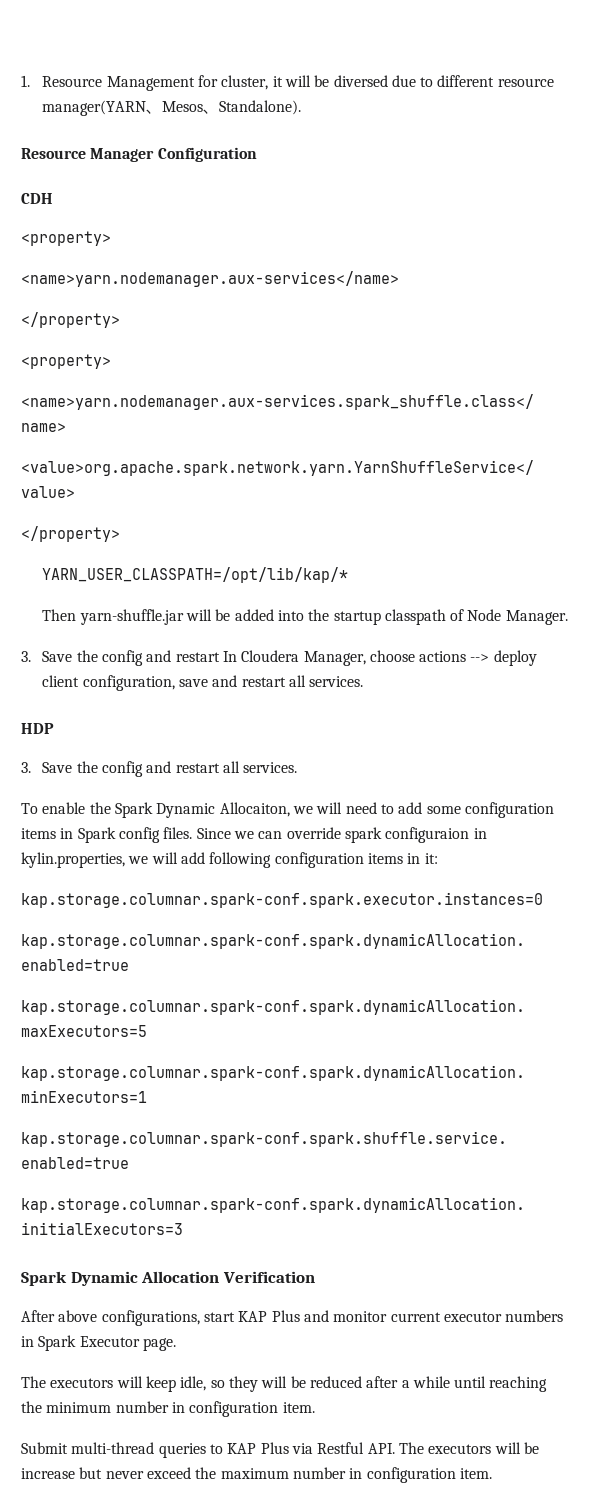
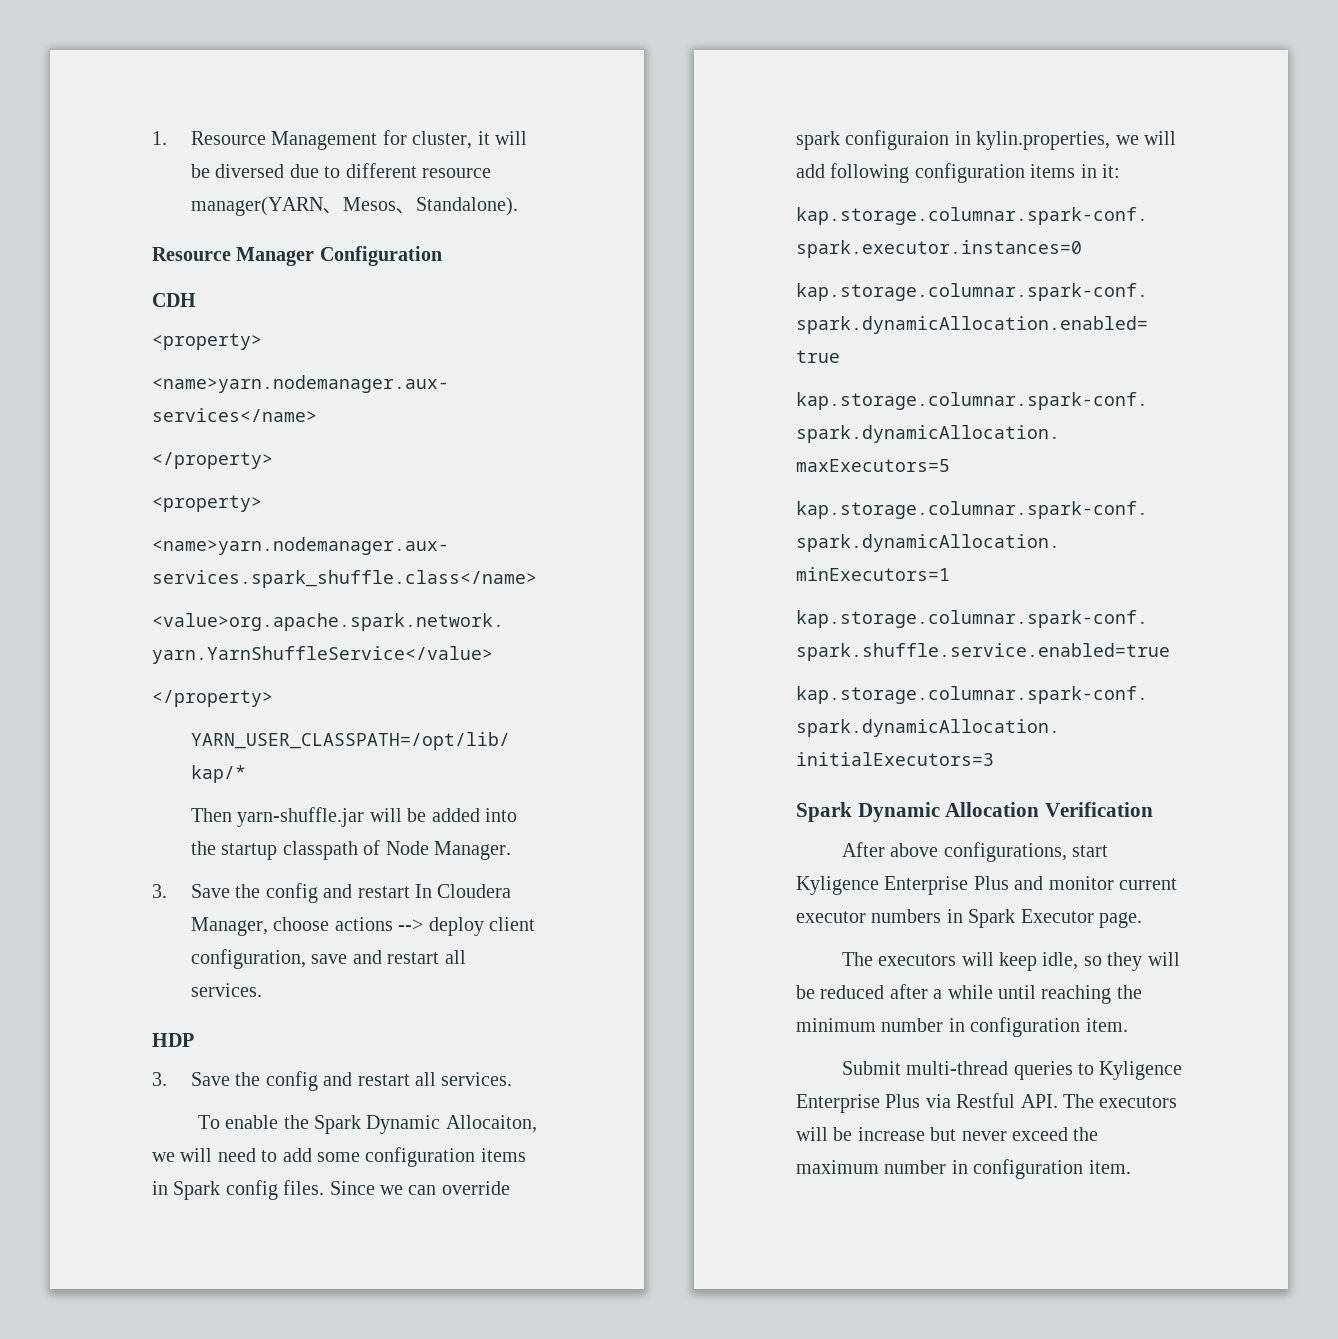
[238,1311,268,1322] KAP -> [796,876,969,895] Kyligence Enterprise
[227,1443,257,1454] KAP -> [1099,1061,1183,1080] [796,1094,880,1113] Kyligence Enterprise

